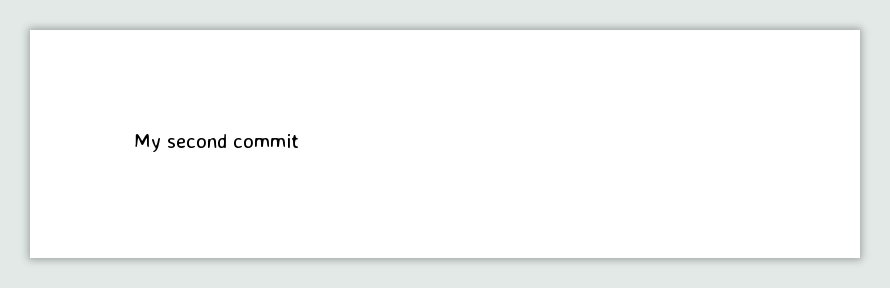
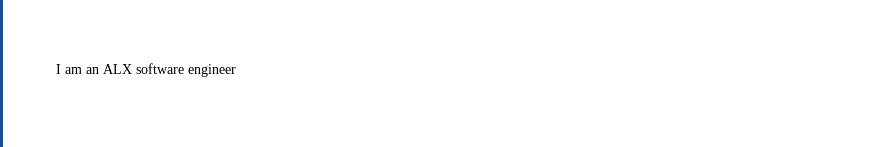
[134,134,299,152] My second commit -> [56,63,236,77] I am an ALX software engineer

